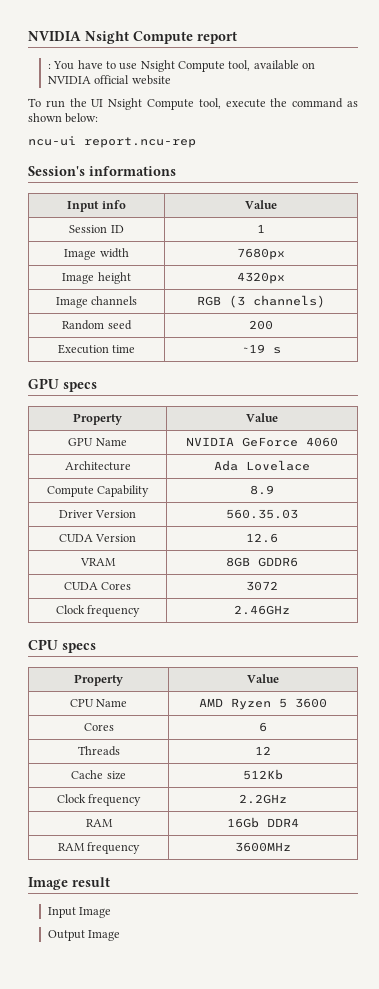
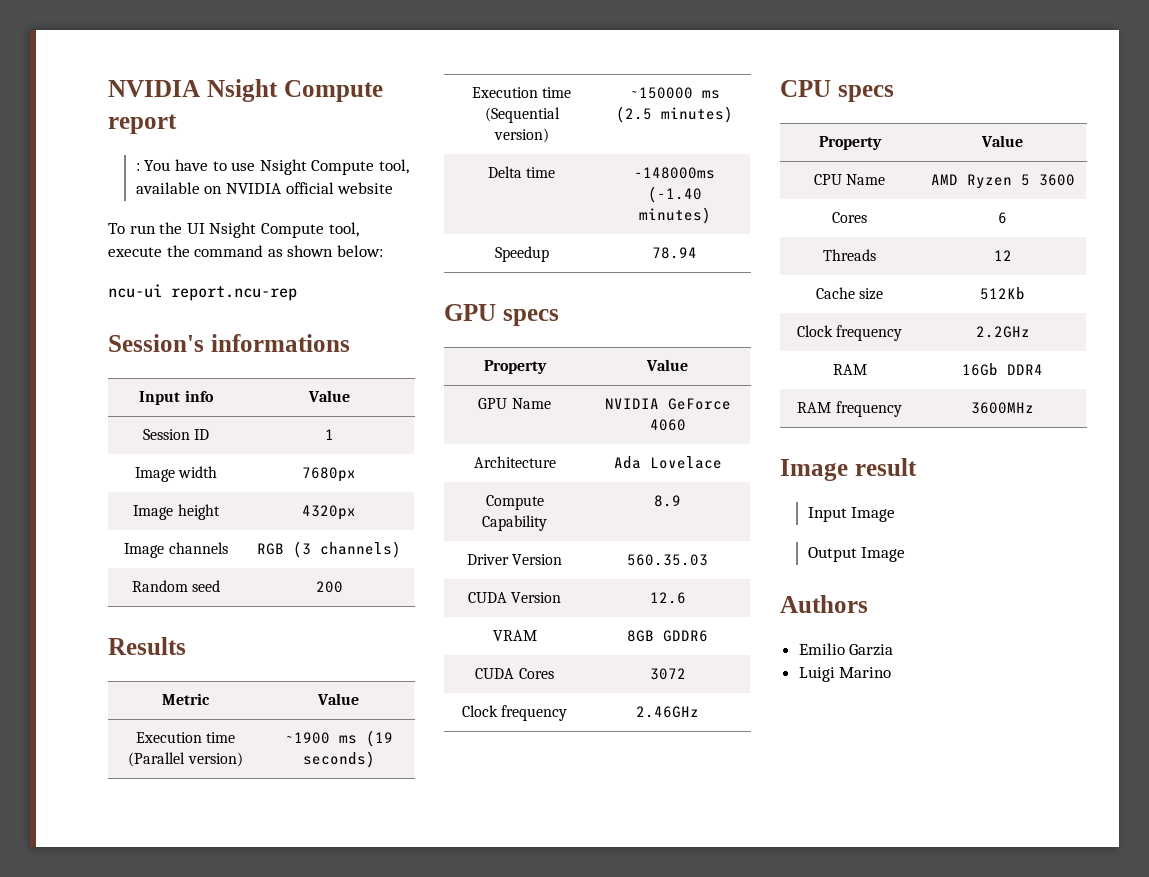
[57,344,136,354] [241,344,281,354] // Execution time | ~19 s -> [108,637,186,655] [162,693,210,705] [317,693,359,705] [135,732,236,743] [128,752,243,767] [284,730,393,747] [302,751,375,768] [471,87,572,98] [484,107,560,123] [493,128,549,143] [629,87,720,99] [616,106,733,123] [487,166,556,178] [634,167,715,179] [647,186,702,203] [638,207,711,224] [494,246,549,262] [652,247,697,259] // Results // Metric | Value // Execution time (Parallel version) | ~1900 ms (19 seconds) // Execution time (Sequential version) | ~150000 ms (2.5 minutes) // Delta time | -148000ms (-1.40 minutes) // Speedup | 78.94
(121, 935) none -> [780,595,868,613] [798,643,894,656] [798,667,892,682] // Authors // Emilio Garzia // Luigi Marino

